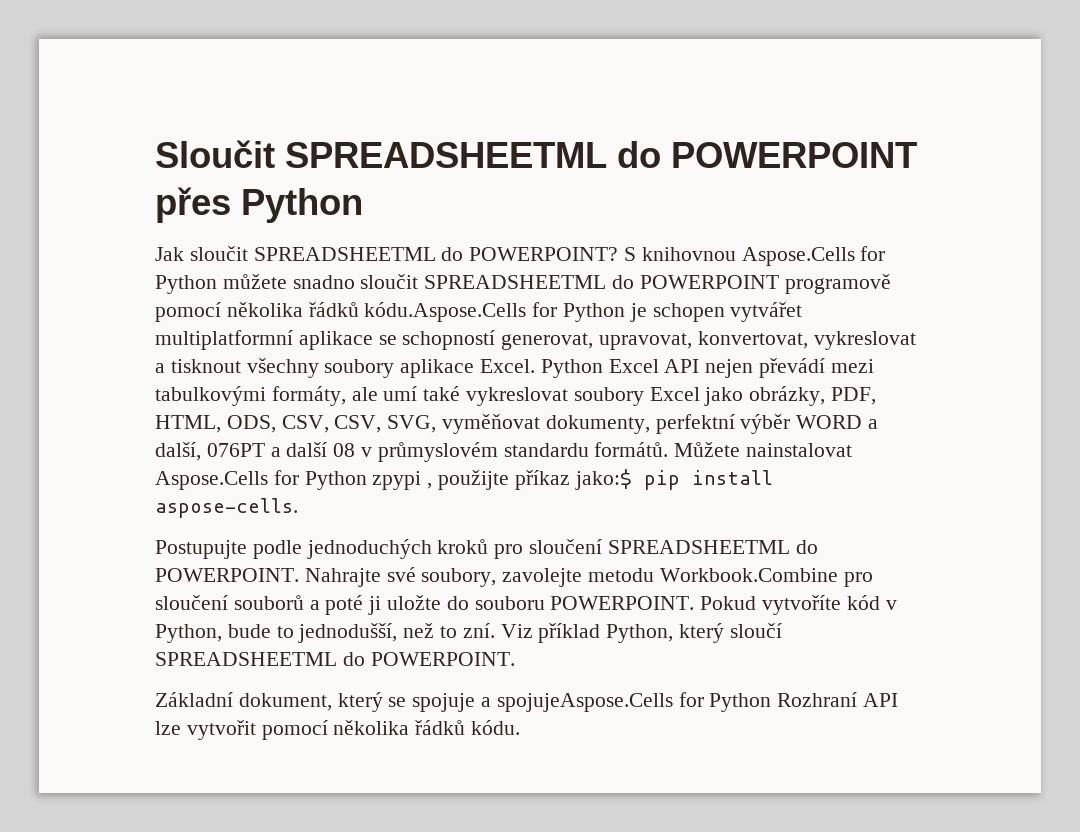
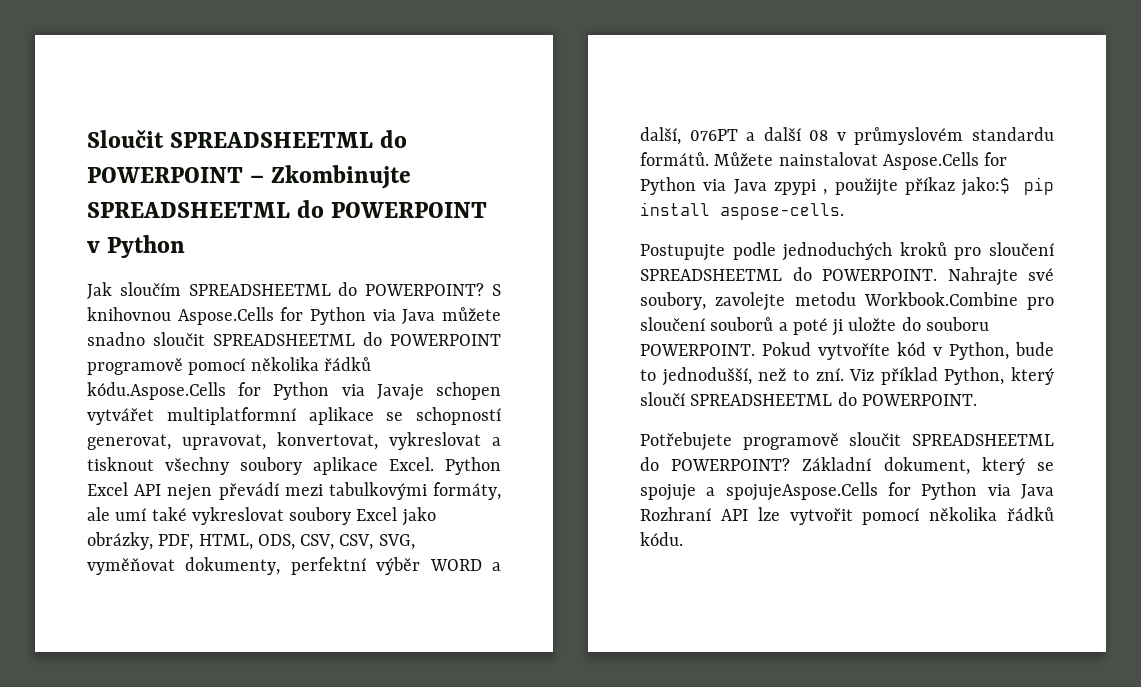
[155,187,231,223] přes -> [250,165,412,189] [87,200,488,218] [87,241,100,253] – Zkombinujte SPREADSHEETML do POWERPOINT v
[189,246,248,261] sloučit -> [119,282,181,296] sloučím
(217, 284) none -> [372,309,436,324] via Java
[629,303,647,322] je -> [341,384,424,401] via Javaje
(367, 480) none -> [703,179,767,194] via Java
(515, 659) none -> [640,432,1054,451] [640,457,791,471] Potřebujete programově sloučit SPREADSHEETML do POWERPOINT?
(772, 702) none -> [987,484,1054,499] via Java

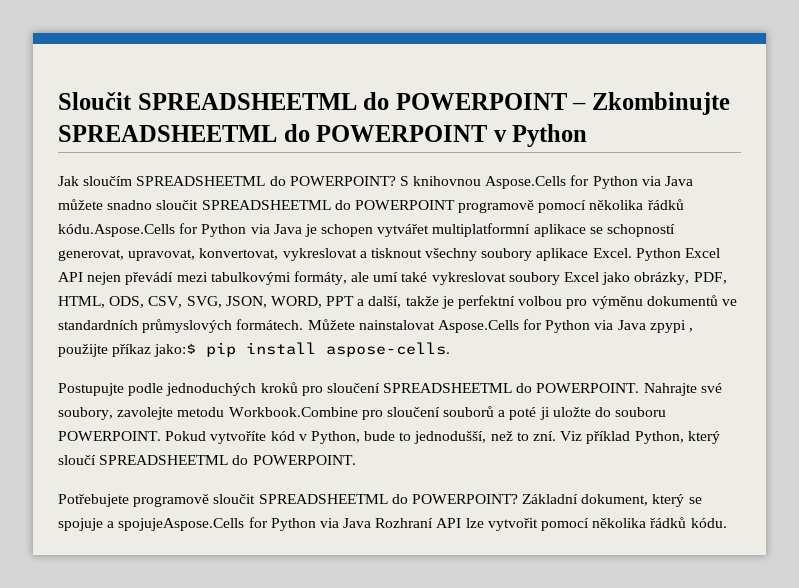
[376,384,424,401] Javaje -> [273,224,317,237] Java je
[339,534,415,550] [87,557,501,575] [640,127,1054,145] [640,152,709,166] CSV, SVG, vyměňovat dokumenty, perfektní výběr WORD a další, 076PT a další 08 v průmyslovém standardu formátů. -> [186,295,737,309] [58,319,304,333] SVG, JSON, WORD, PPT a další, takže je perfektní volbou pro výměnu dokumentů ve standardních průmyslových formátech.

